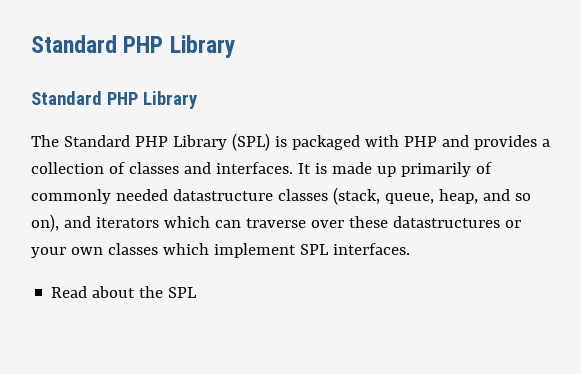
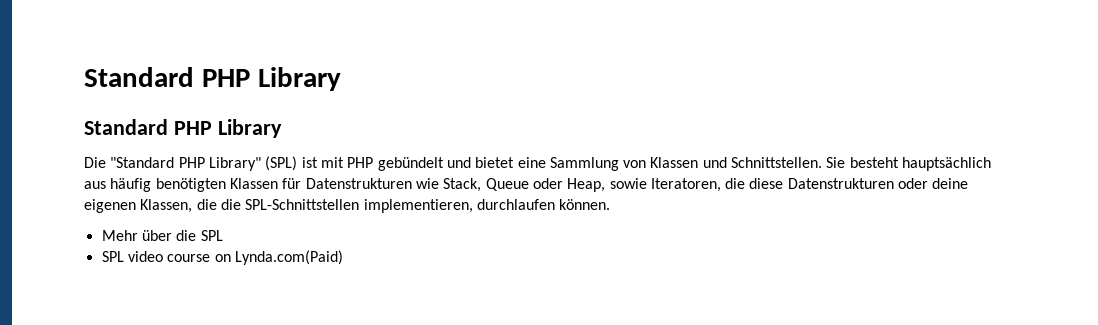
[31,133,550,151] [31,162,492,177] [31,187,531,205] [31,214,521,232] [31,243,410,258] [51,286,198,298] The Standard PHP Library (SPL) is packaged with PHP and provides a collection of classes and interfaces. It is made up primarily of commonly needed datastructure classes (stack, queue, heap, and so on), and iterators which can traverse over these datastructures or your own classes which implement SPL interfaces. // Read about the SPL -> [84,156,992,171] [84,178,969,192] [84,199,611,213] [101,230,223,241] [101,250,343,265] Die "Standard PHP Library" (SPL) ist mit PHP gebündelt und bietet eine Sammlung von Klassen und Schnittstellen. Sie besteht hauptsächlich aus häufig benötigten Klassen für Datenstrukturen wie Stack, Queue oder Heap, sowie Iteratoren, die diese Datenstrukturen oder deine eigenen Klassen, die die SPL-Schnittstellen implementieren, durchlaufen können. // Mehr über die SPL // SPL video course on Lynda.com(Paid)

